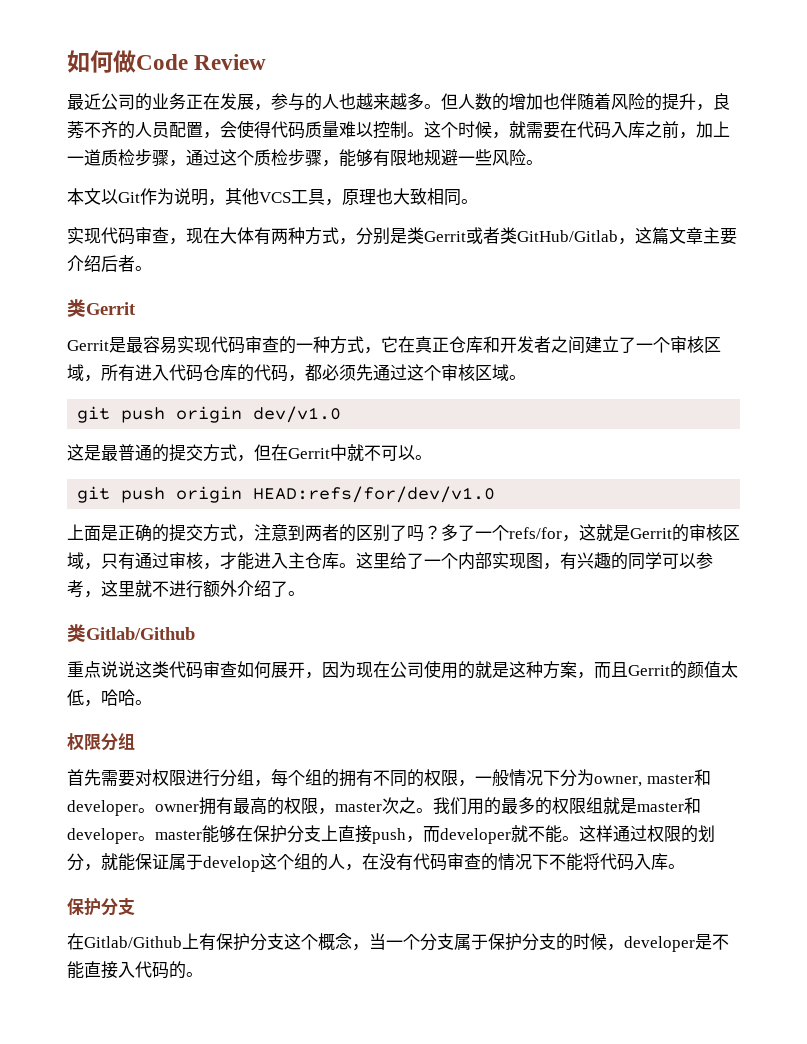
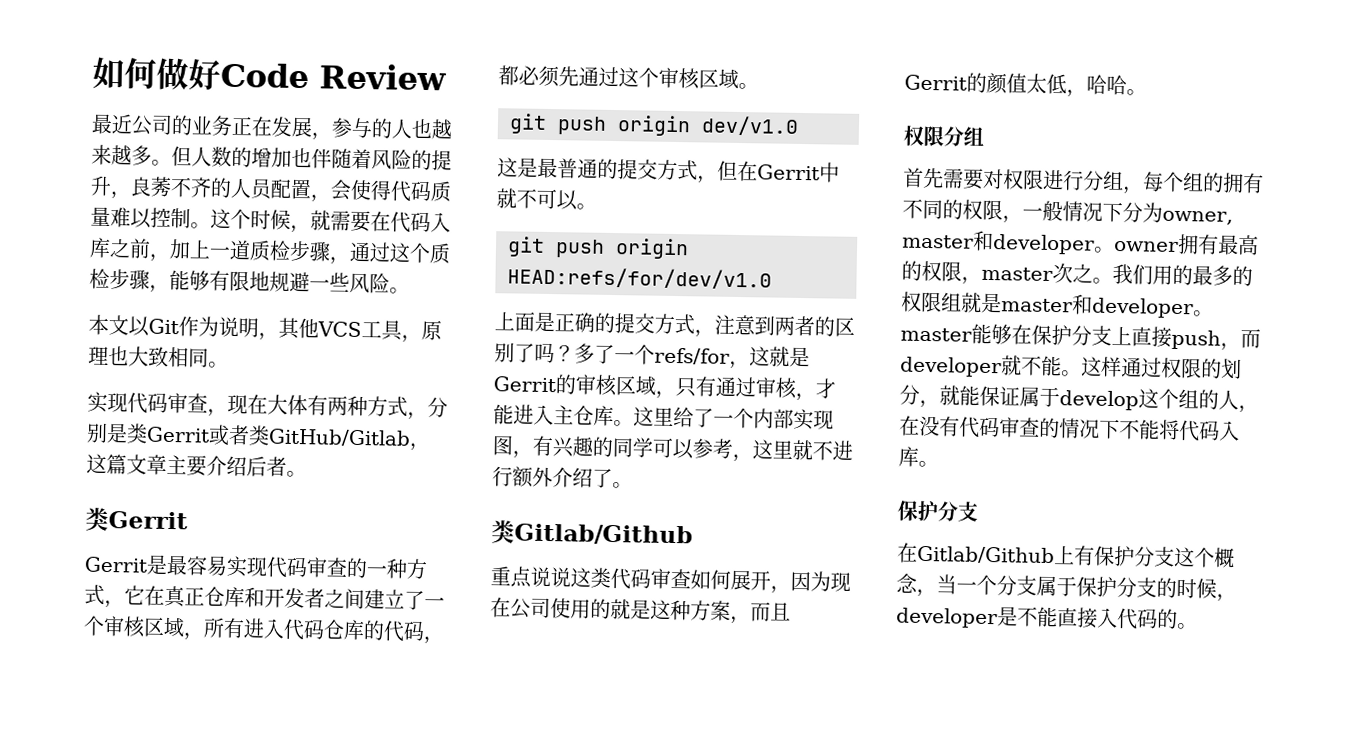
(136, 61) none -> [188,58,221,91] 好

